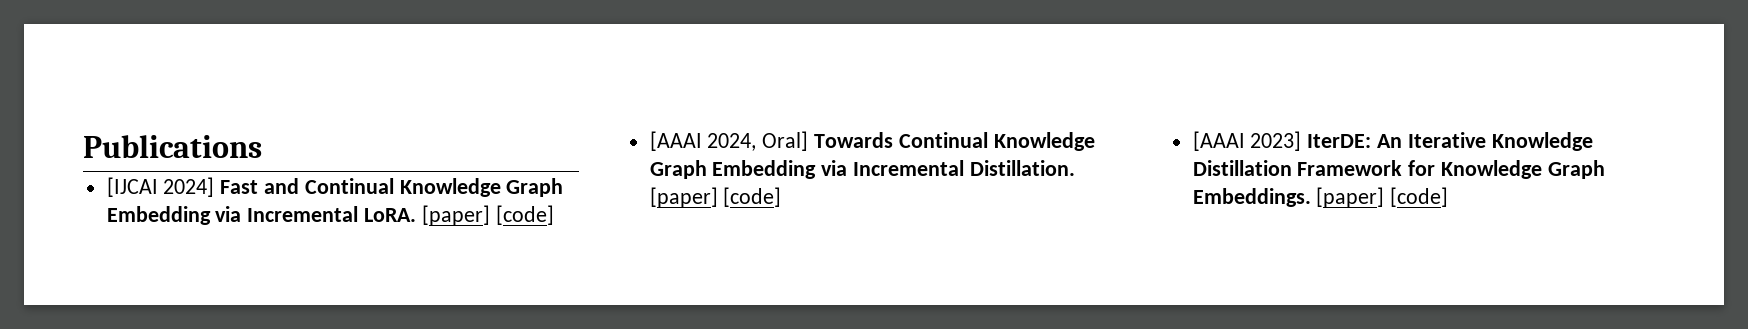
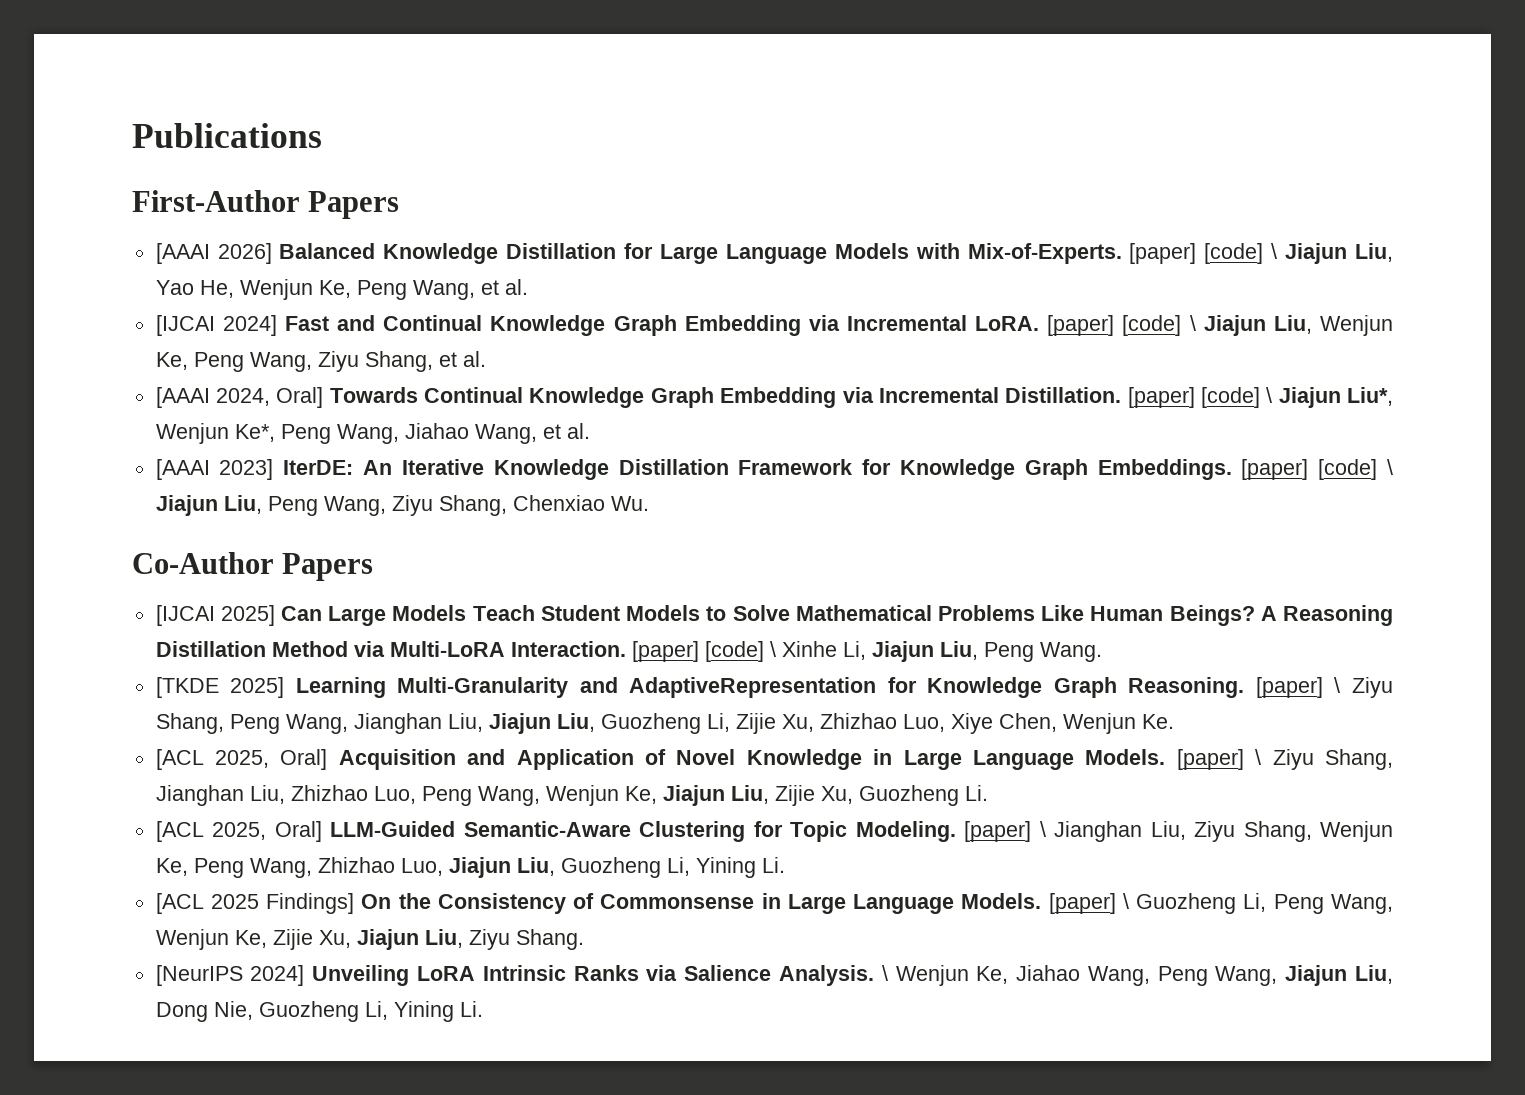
(262, 146) none -> [132,190,400,219] [155,243,1394,264] [155,279,528,300] // First-Author Papers // [AAAI 2026] Balanced Knowledge Distillation for Large Language Models with Mix-of-Experts. [paper] [code] \ Jiajun Liu, Yao He, Wenjun Ke, Peng Wang, et al.
(554, 215) none -> [1189,315,1393,336] [155,351,486,372] \ Jiajun Liu, Wenjun Ke, Peng Wang, Ziyu Shang, et al.
(782, 197) none -> [1266,387,1393,408] [155,423,590,444] \ Jiajun Liu*, Wenjun Ke*, Peng Wang, Jiahao Wang, et al.
(1449, 197) none -> [1387,459,1393,475] [155,495,649,516] [132,552,374,581] [155,605,1393,626] [155,641,1102,662] [155,677,1394,698] [155,713,1174,734] [155,749,1393,770] [155,785,988,806] [155,821,1394,842] [155,857,785,878] [155,893,1393,914] [155,929,584,950] [155,965,1393,986] [155,1001,483,1022] \ Jiajun Liu, Peng Wang, Ziyu Shang, Chenxiao Wu. // Co-Author Papers // [IJCAI 2025] Can Large Models Teach Student Models to Solve Mathematical Problems Like Human Beings? A Reasoning Distillation Method via Multi-LoRA Interaction. [paper] [code] \ Xinhe Li, Jiajun Liu, Peng Wang. // [TKDE 2025] Learning Multi-Granularity and AdaptiveRepresentation for Knowledge Graph Reasoning. [paper] \ Ziyu Shang, Peng Wang, Jianghan Liu, Jiajun Liu, Guozheng Li, Zijie Xu, Zhizhao Luo, Xiye Chen, Wenjun Ke. // [ACL 2025, Oral] Acquisition and Application of Novel Knowledge in Large Language Models. [paper] \ Ziyu Shang, Jianghan Liu, Zhizhao Luo, Peng Wang, Wenjun Ke, Jiajun Liu, Zijie Xu, Guozheng Li. // [ACL 2025, Oral] LLM-Guided Semantic-Aware Clustering for Topic Modeling. [paper] \ Jianghan Liu, Ziyu Shang, Wenjun Ke, Peng Wang, Zhizhao Luo, Jiajun Liu, Guozheng Li, Yining Li. // [ACL 2025 Findings] On the Consistency of Commonsense in Large Language Models. [paper] \ Guozheng Li, Peng Wang, Wenjun Ke, Zijie Xu, Jiajun Liu, Ziyu Shang. // [NeurIPS 2024] Unveiling LoRA Intrinsic Ranks via Salience Analysis. \ Wenjun Ke, Jiahao Wang, Peng Wang, Jiajun Liu, Dong Nie, Guozheng Li, Yining Li.

